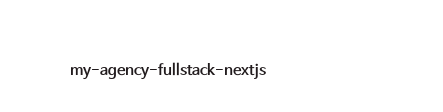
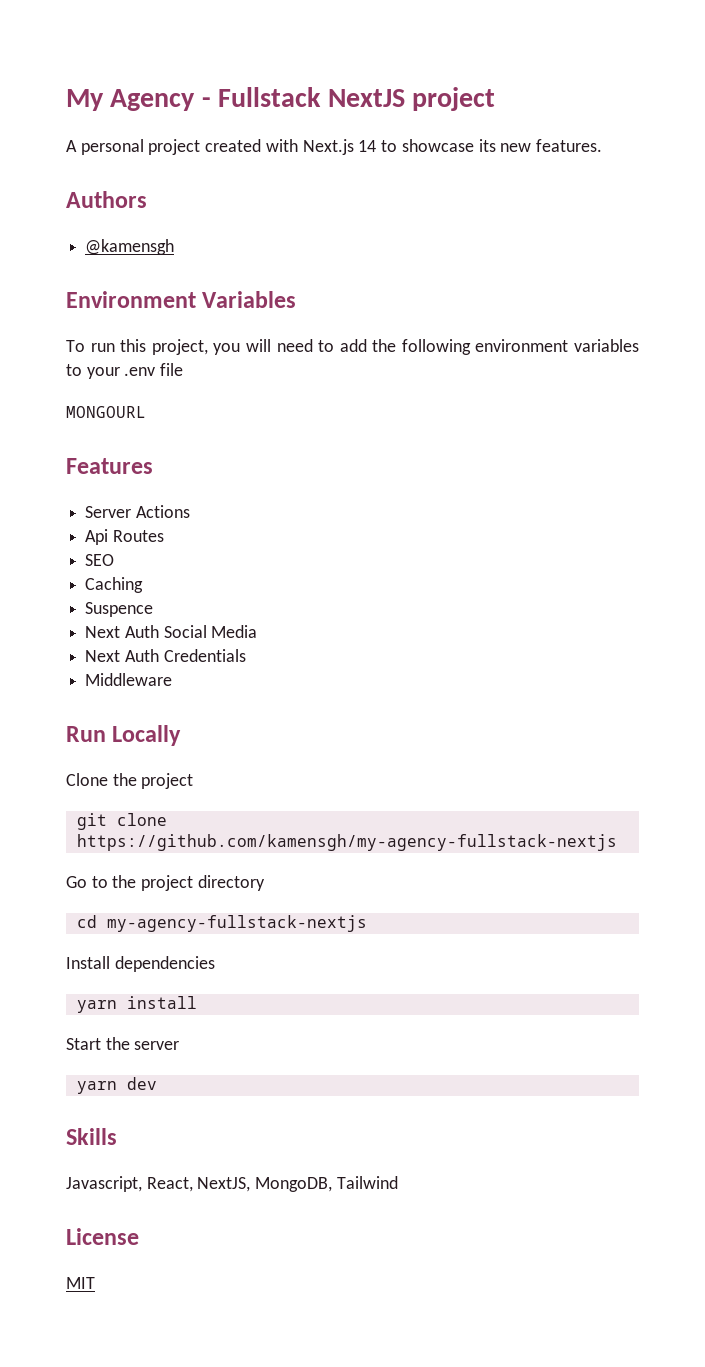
[70,62,266,80] my-agency-fullstack-nextjs -> [66,87,496,111] [66,139,602,155] [66,191,147,208] [85,239,175,255] [66,291,297,308] [66,339,639,355] [66,363,184,379] [66,406,146,418] [66,458,153,474] [85,505,190,518] [85,529,164,545] [85,554,115,566] [85,577,144,593] [85,602,154,617] [85,625,258,638] [85,649,246,662] [85,673,173,686] [66,725,182,746] [66,773,194,789] [76,813,167,830] [76,834,617,851] [66,875,265,891] [76,915,367,932] [66,956,215,972] [76,996,197,1013] [66,1037,180,1050] [76,1077,157,1094] [66,1128,117,1145] [66,1176,398,1192] [66,1228,139,1245] [66,1277,95,1289] My Agency - Fullstack NextJS project // A personal project created with Next.js 14 to showcase its new features. // Authors // @kamensgh // Environment Variables // To run this project, you will need to add the following environment variables to your .env file // MONGOURL // Features // Server Actions // Api Routes // SEO // Caching // Suspence // Next Auth Social Media // Next Auth Credentials // Middleware // Run Locally // Clone the project // git clone https://github.com/kamensgh/my-agency-fullstack-nextjs // Go to the project directory // cd my-agency-fullstack-nextjs // Install dependencies // yarn install // Start the server // yarn dev // Skills // Javascript, React, NextJS, MongoDB, Tailwind // License // MIT

